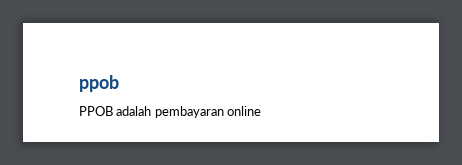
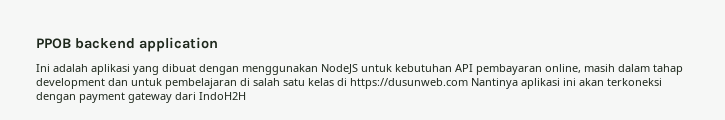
[79,75,119,92] [79,106,262,118] ppob // PPOB adalah pembayaran online -> [36,37,218,52] [36,64,683,75] [36,78,662,89] [36,92,246,103] PPOB backend application // Ini adalah aplikasi yang dibuat dengan menggunakan NodeJS untuk kebutuhan API pembayaran online, masih dalam tahap development dan untuk pembelajaran di salah satu kelas di https://dusunweb.com Nantinya aplikasi ini akan terkoneksi dengan payment gateway dari IndoH2H

